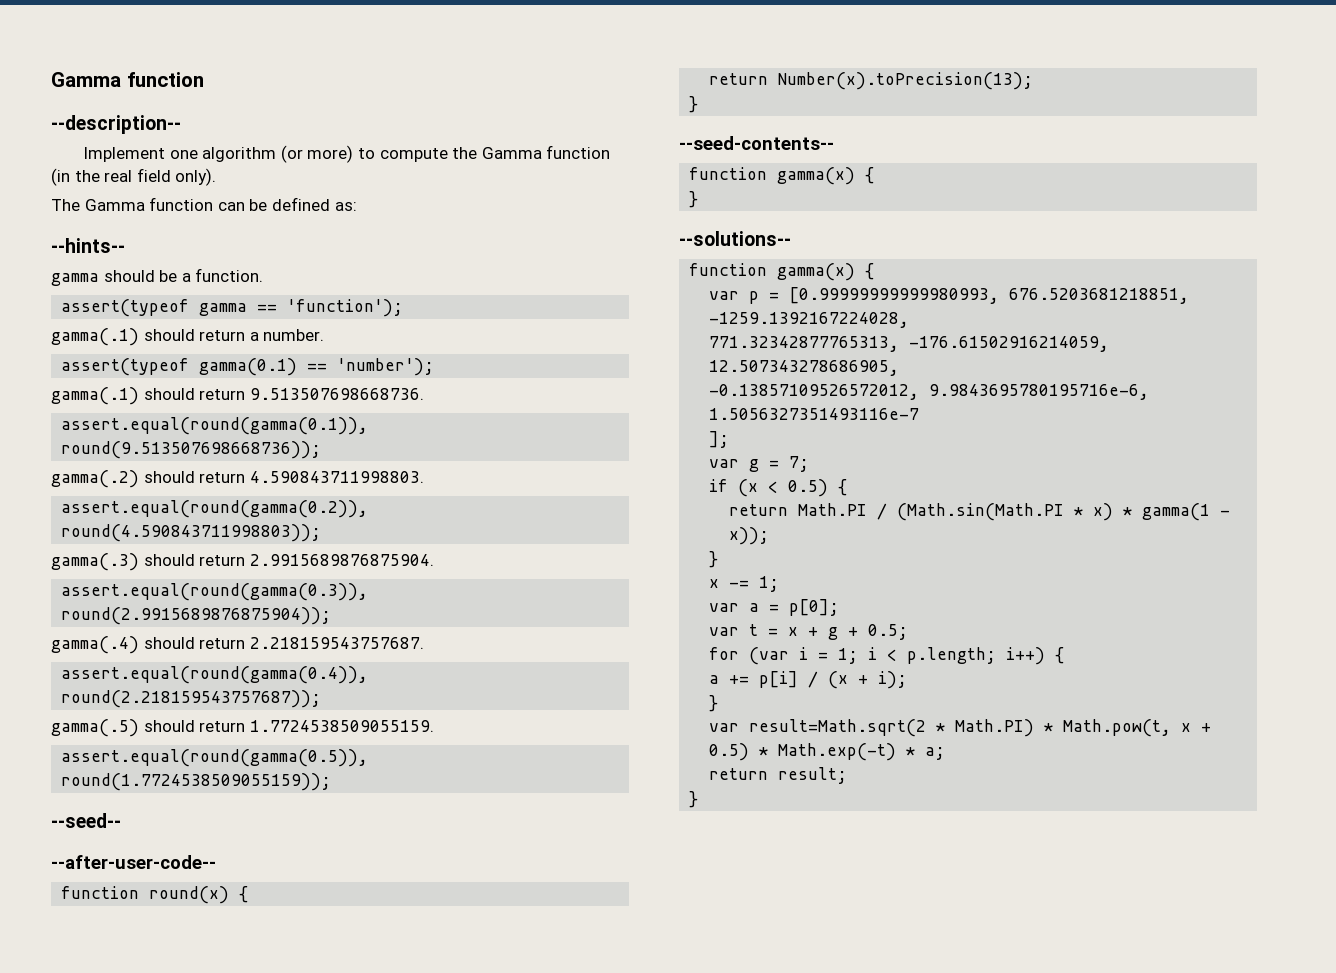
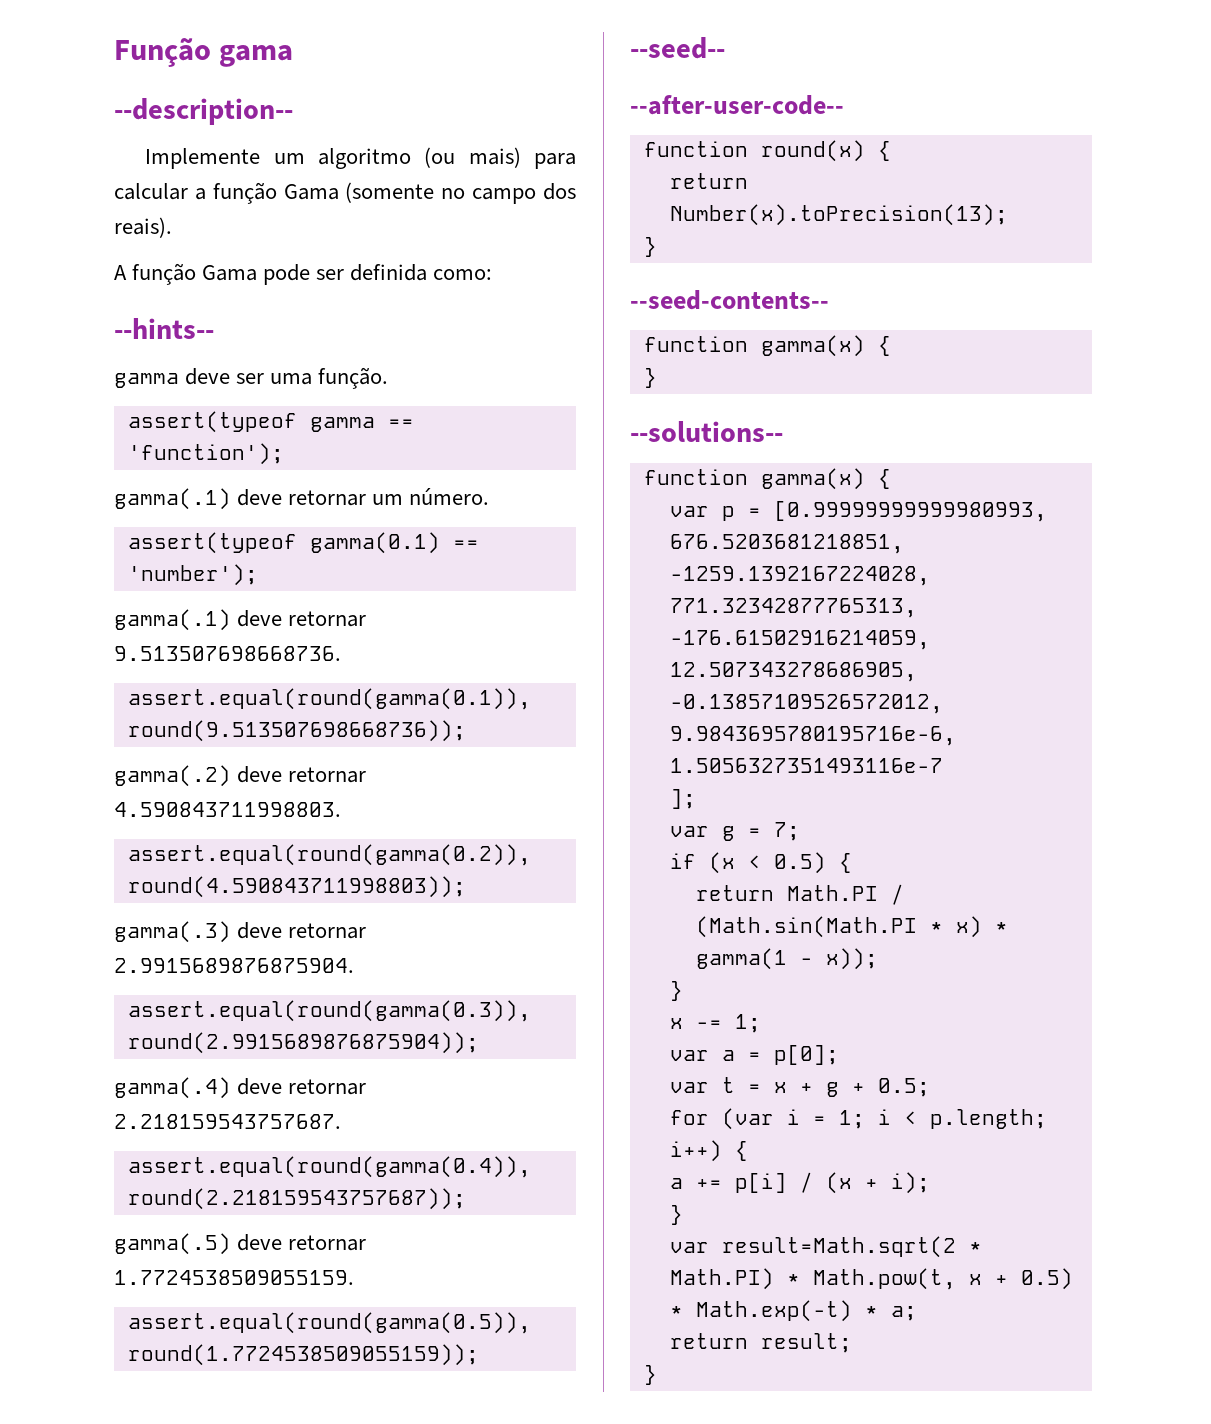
[51,72,204,87] Gamma function -> [114,38,294,67] Função gama
[83,145,611,163] [51,168,217,186] [51,197,357,211] [51,238,125,253] [51,268,264,286] Implement one algorithm (or more) to compute the Gamma function (in the real field only). // The Gamma function can be defined as: // --hints-- // gamma should be a function. -> [145,147,576,169] [114,182,576,204] [114,217,172,238] [114,263,493,285] [114,318,214,339] [114,367,389,389] Implemente um algoritmo (ou mais) para calcular a função Gama (somente no campo dos reais). // A função Gama pode ser definida como: // --hints-- // gamma deve ser uma função.
[143,329,325,341] should return a number. -> [237,488,490,506] deve retornar um número.
[143,388,246,400] should return -> [237,610,367,627] deve retornar
[143,471,246,483] should return -> [237,766,367,783] deve retornar
[143,554,246,566] should return -> [237,922,367,939] deve retornar
[143,637,246,649] should return -> [237,1078,367,1095] deve retornar
[143,720,246,732] should return -> [237,1234,367,1251] deve retornar

